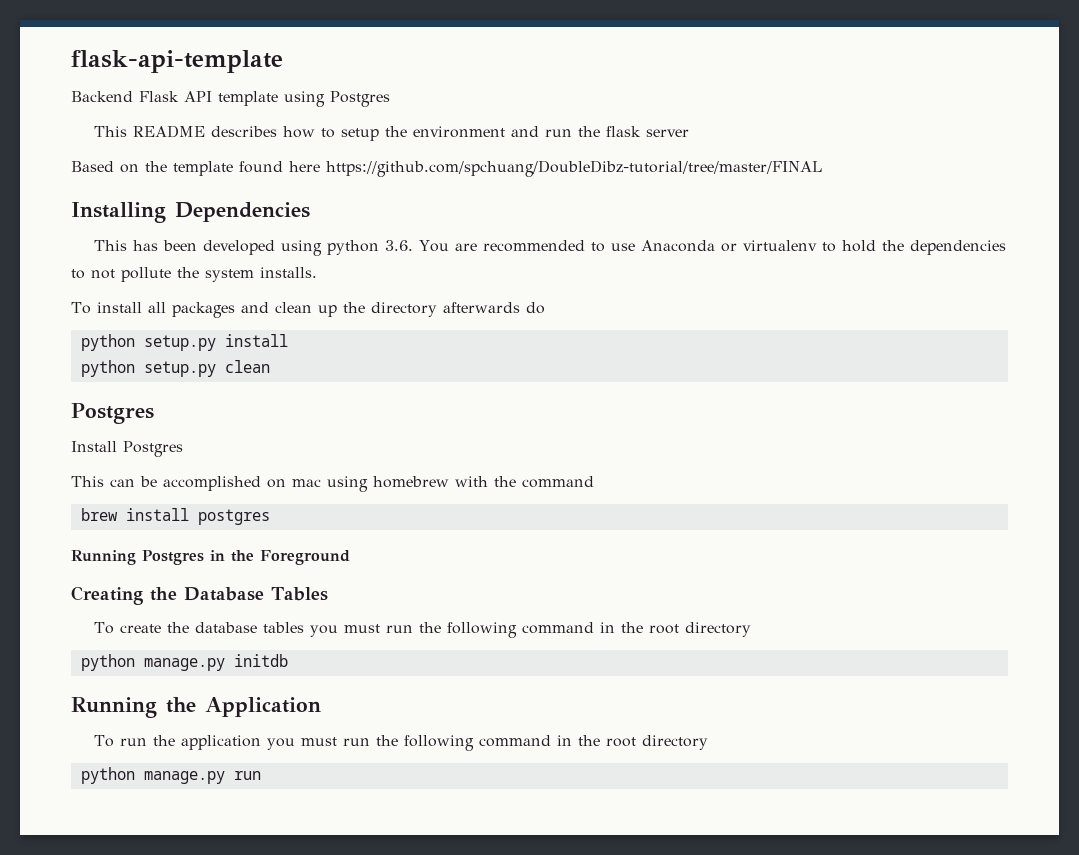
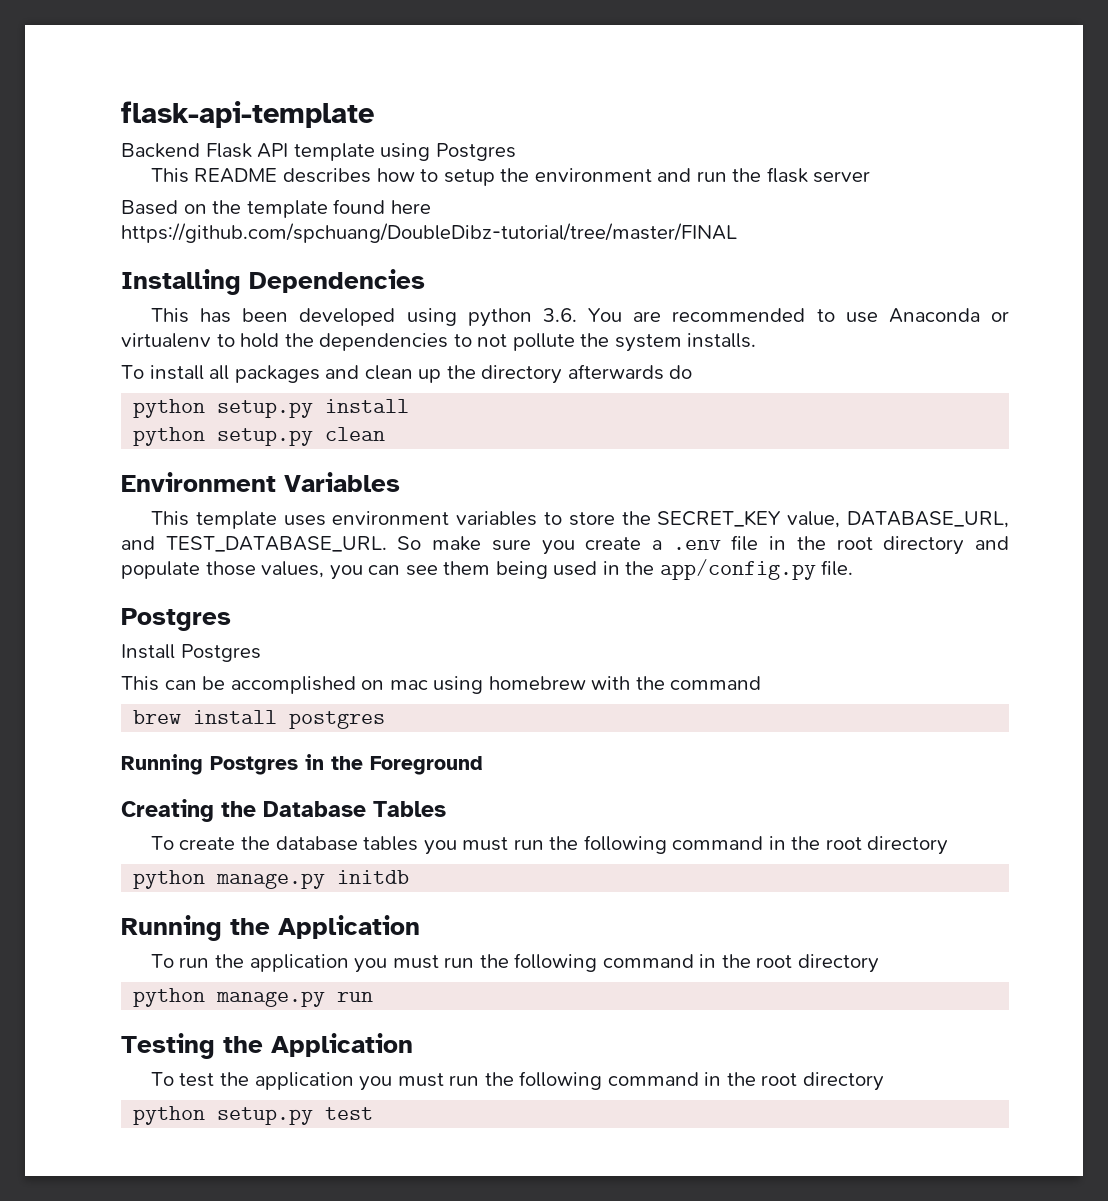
(270, 366) none -> [121,472,400,492] [150,510,1009,529] [121,535,1009,555] [121,559,854,580] // Environment Variables // This template uses environment variables to store the SECRET_KEY value, DATABASE_URL, and TEST_DATABASE_URL. So make sure you create a .env file in the root directory and populate those values, you can see them being used in the app/config.py file.
(261, 775) none -> [121,1033,413,1059] [150,1071,884,1091] [133,1106,374,1125] // Testing the Application // To test the application you must run the following command in the root directory // python setup.py test

